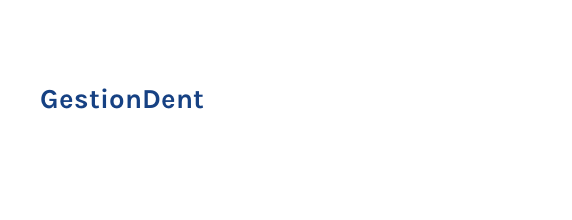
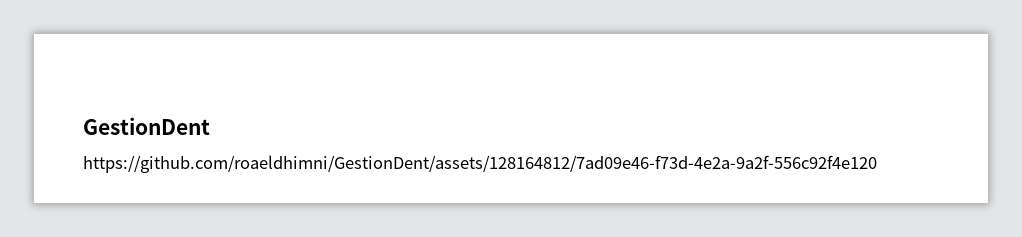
(204, 98) none -> [83,155,877,173] // https://github.com/roaeldhimni/GestionDent/assets/128164812/7ad09e46-f73d-4e2a-9a2f-556c92f4e120

